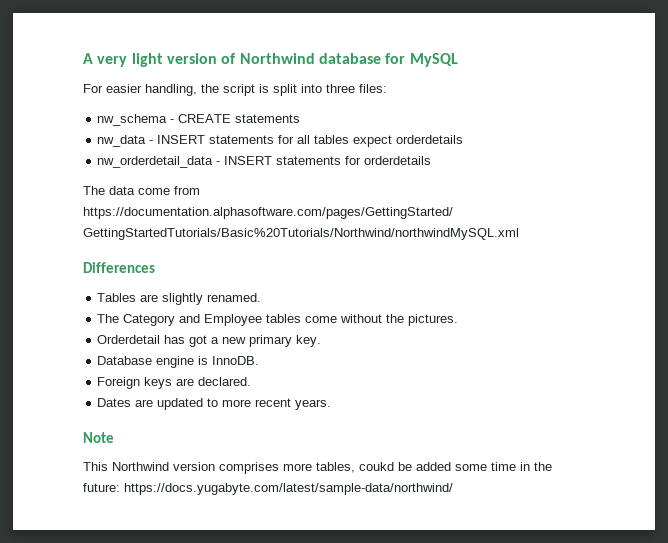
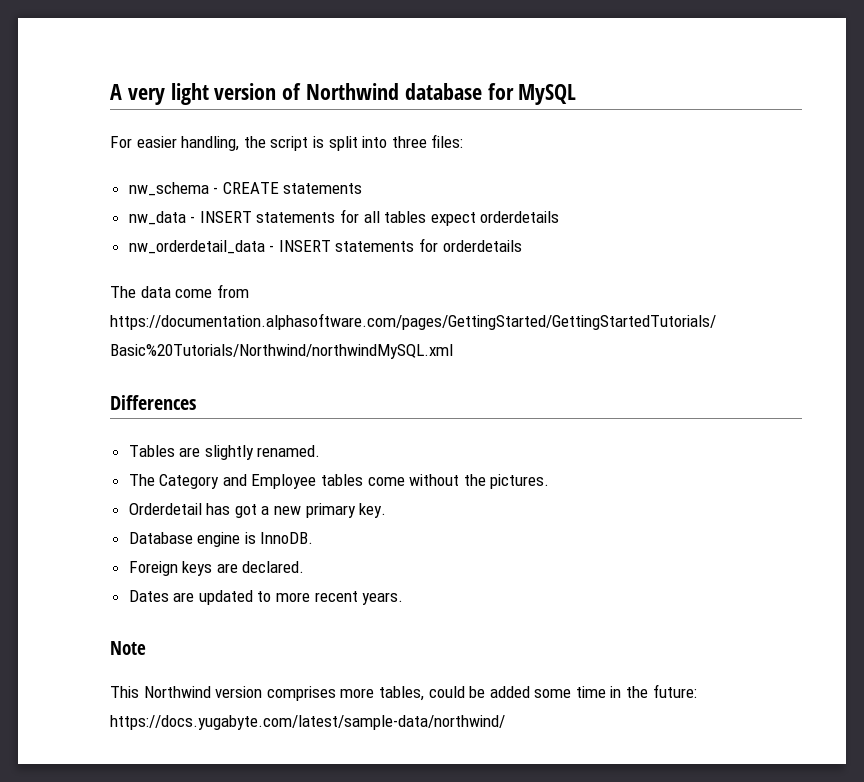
[359,462,394,471] coukd -> [428,686,465,698] could

